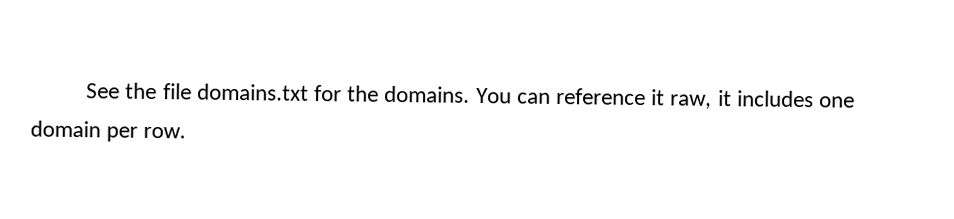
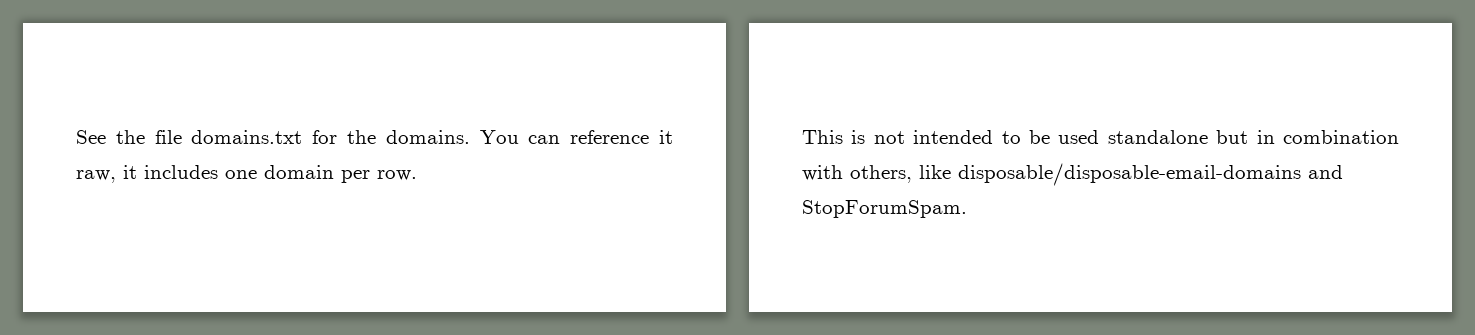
(187, 132) none -> [802,130,1399,144] [802,163,1343,186] [802,200,967,218] // This is not intended to be used standalone but in combination with others, like disposable/disposable-email-domains and StopForumSpam.

